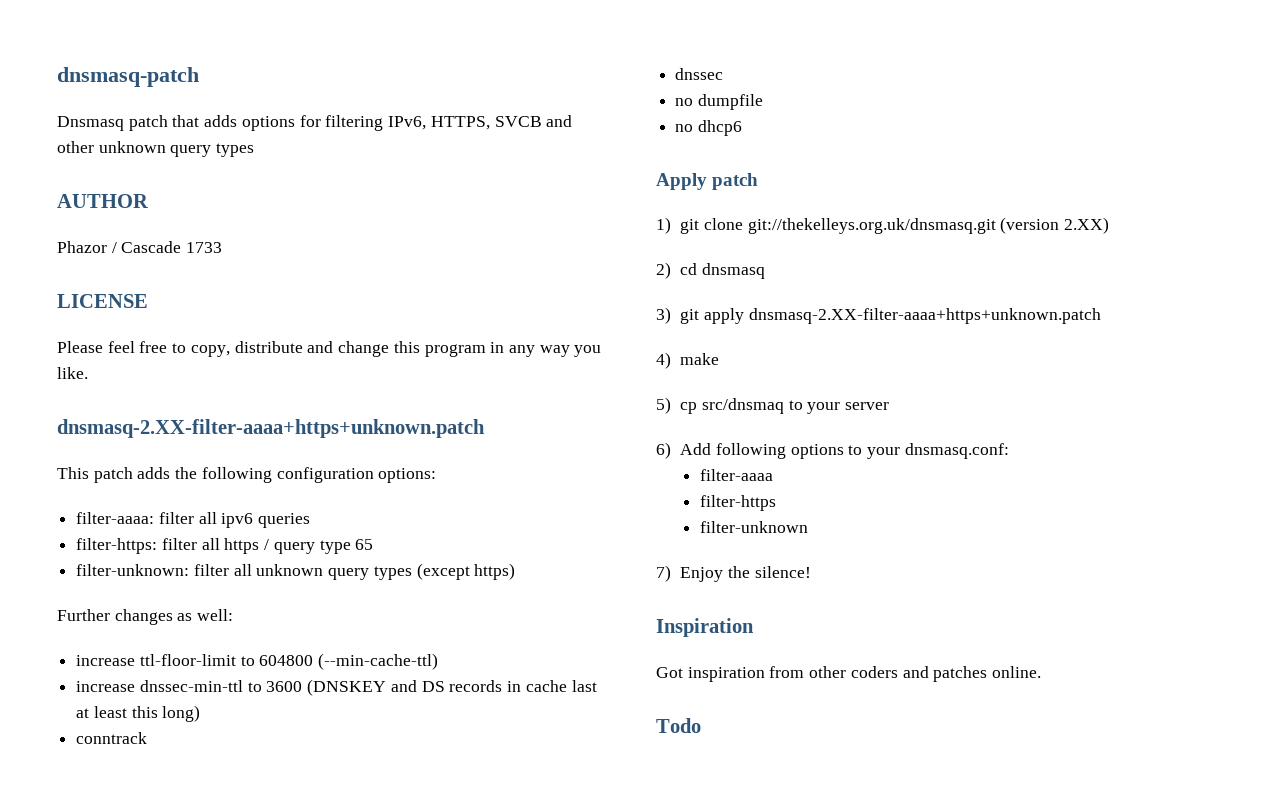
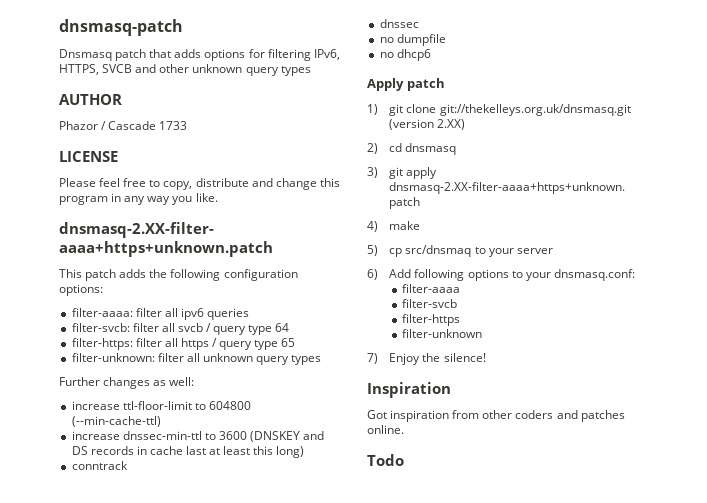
(311, 520) none -> [71,323,290,335] // filter-svcb: filter all svcb / query type 64
[416,563,516,580] (except https) -> (322, 360) none
(773, 475) none -> [402,299,458,308] // filter-svcb

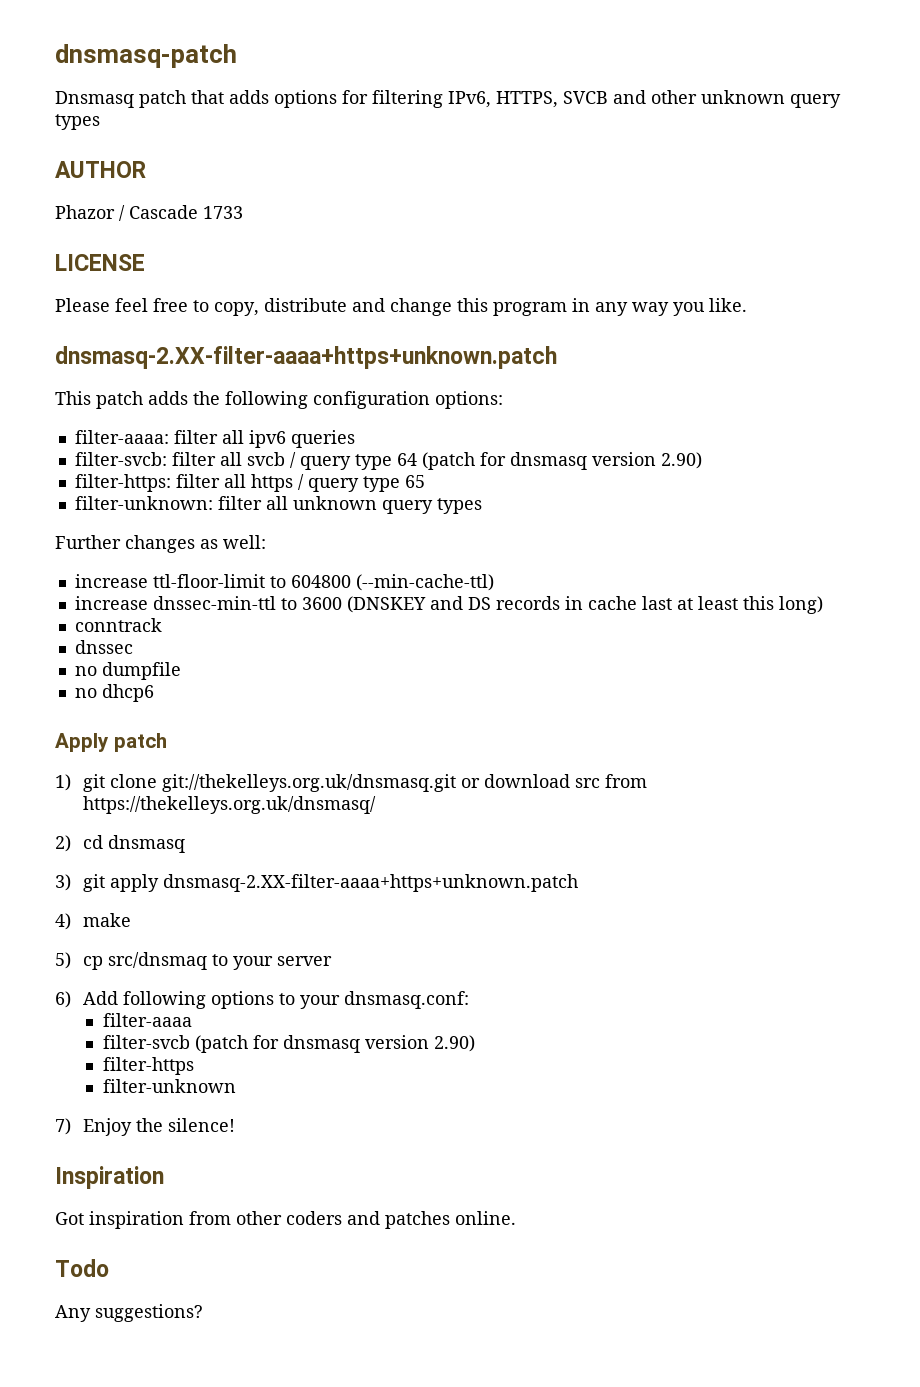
(290, 327) none -> [421,452,702,470] (patch for dnsmasq version 2.90)
[389,119,466,130] (version 2.XX) -> [460,774,647,788] [82,796,376,814] or download src from https://thekelleys.org.uk/dnsmasq/
(458, 303) none -> [194,1035,475,1053] (patch for dnsmasq version 2.90)
(404, 460) none -> [55,1304,203,1322] // Any suggestions?

